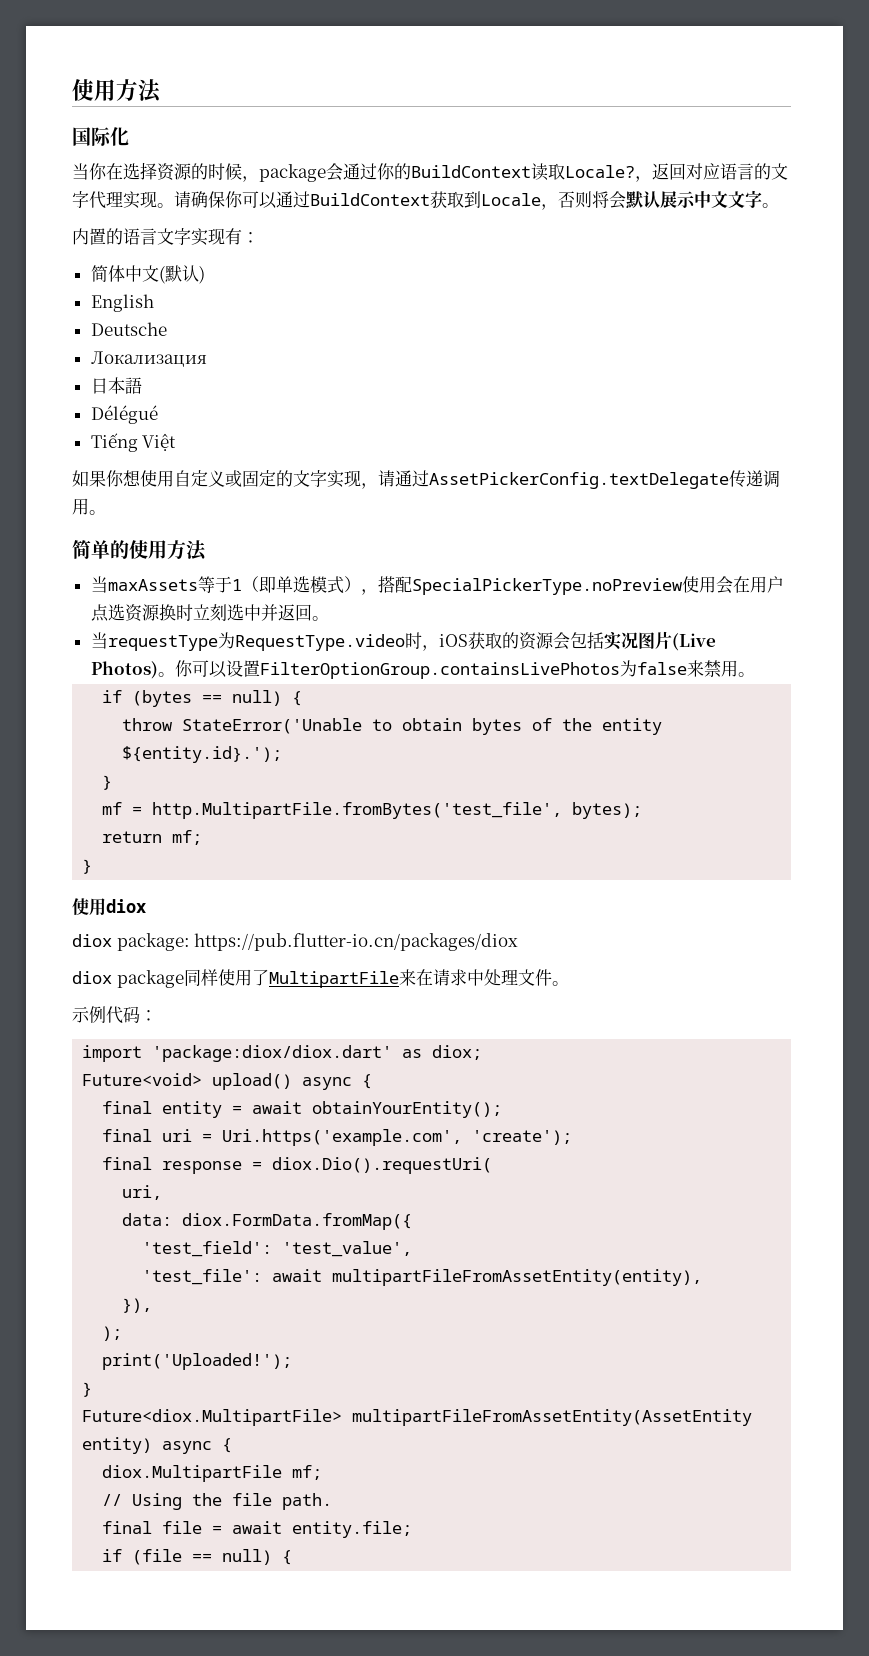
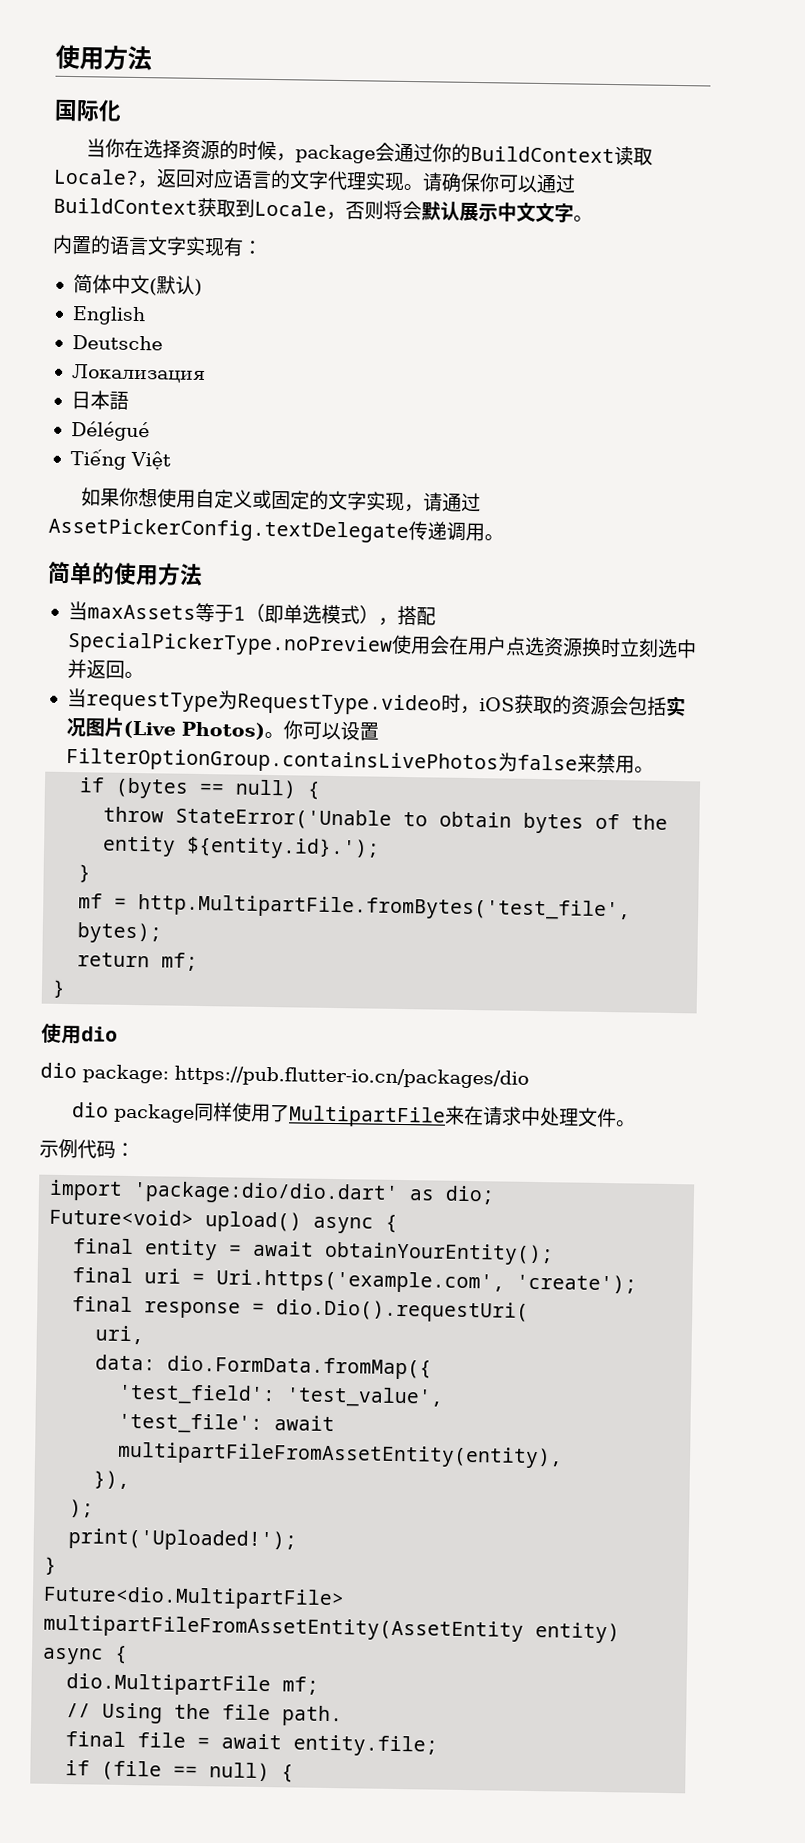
[106,899,146,913] [72,933,519,951] [72,971,112,984] diox // diox package: https://pub.flutter-io.cn/packages/diox // diox -> [81,1026,118,1042] [40,1062,529,1089] [71,1102,109,1118] dio // dio package: https://pub.flutter-io.cn/packages/dio // dio
[152,1045,483,1062] 'package:diox/diox.dart' as diox; -> [133,1181,496,1205] 'package:dio/dio.dart' as dio;
[272,1157,493,1174] diox.Dio().requestUri( -> [276,1299,530,1323] dio.Dio().requestUri(
[182,1213,413,1230] diox.FormData.fromMap({ -> [167,1355,433,1380] dio.FormData.fromMap({
[82,1409,343,1426] Future<diox.MultipartFile> -> [43,1585,346,1611] Future<dio.MultipartFile>
[102,1465,283,1482] diox.MultipartFile -> [66,1673,272,1697] dio.MultipartFile

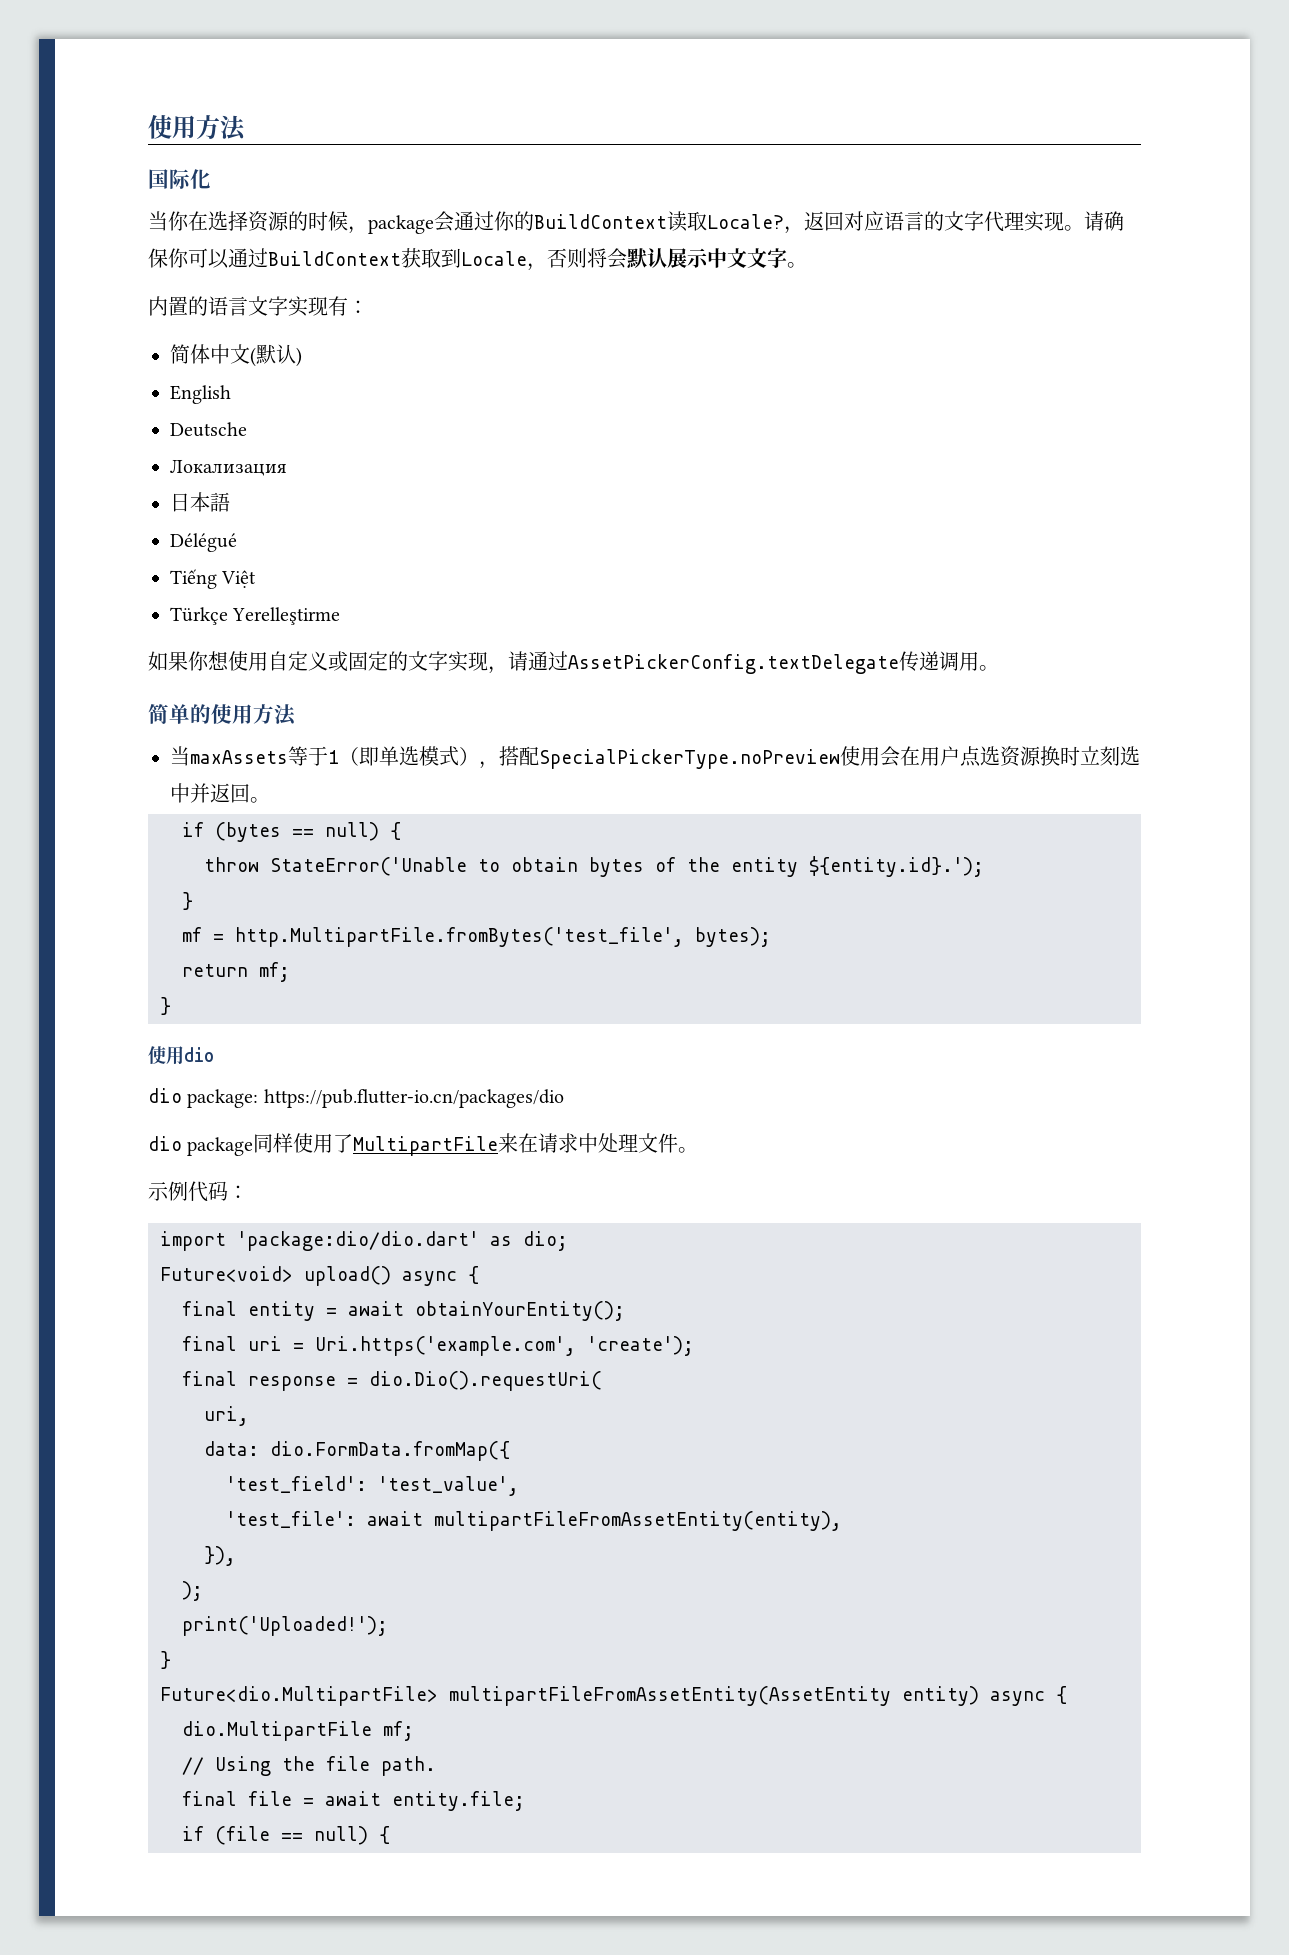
(171, 460) none -> [170,607,341,625] // Türkçe Yerelleştirme
[66,687,686,717] [65,717,379,741] [65,747,654,775] // 当requestType为RequestType.video时，iOS获取的资源会包括实况图片(Live Photos)。你可以设置FilterOptionGroup.containsLivePhotos为false来禁用。 -> (270, 800) none

